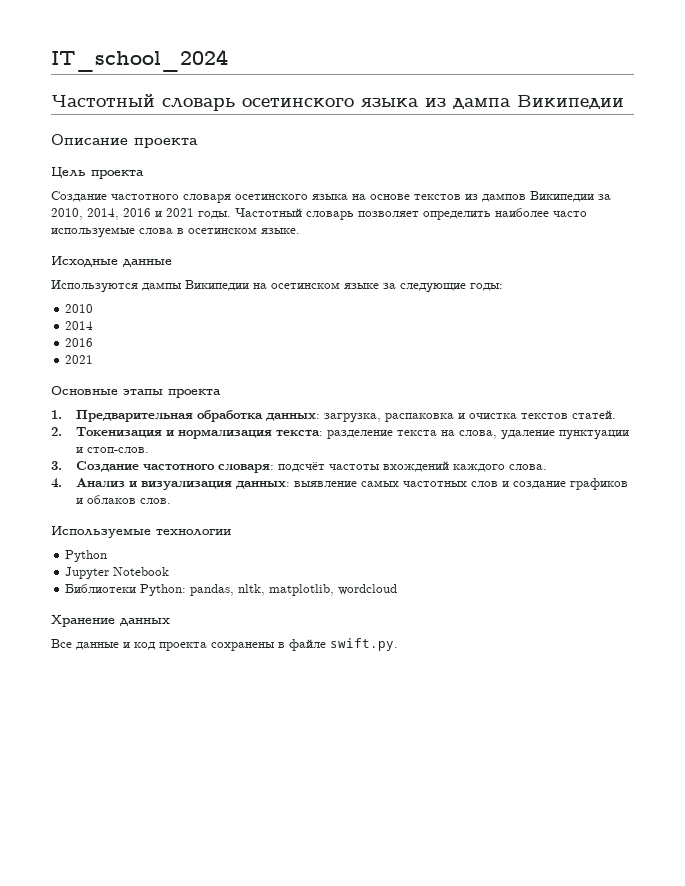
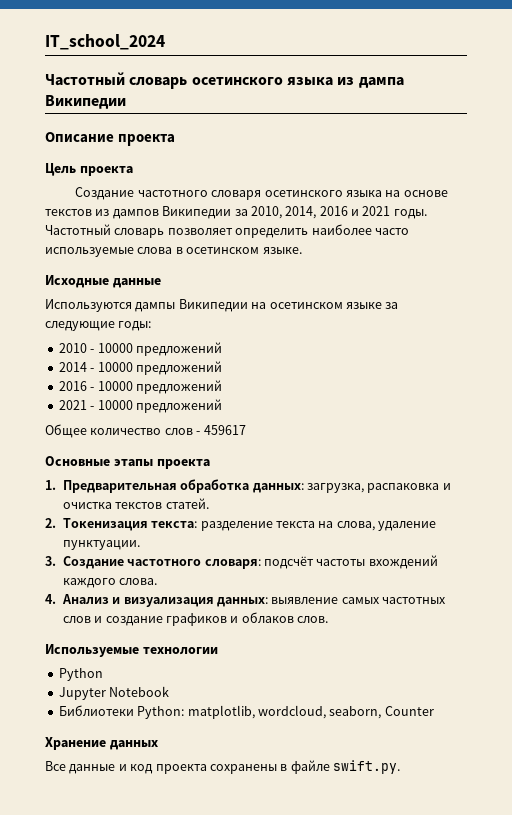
[65,321,94,330] [65,338,94,347] [65,355,94,364] // 2014 // 2016 // 2021 -> [90,342,222,356] [58,361,222,375] [58,380,222,394] [58,399,222,413] [45,424,246,438] - 10000 предложений // 2014 - 10000 предложений // 2016 - 10000 предложений // 2021 - 10000 предложений // Общее количество слов - 459617
[165,429,272,439] и нормализация -> (148, 524) none
[558,430,629,440] [75,447,149,453] пунктуации и стоп-слов. -> [62,540,140,550] пунктуации.
[190,584,398,596] pandas, nltk, matplotlib, wordcloud -> [187,705,434,719] matplotlib, wordcloud, seaborn, Counter

